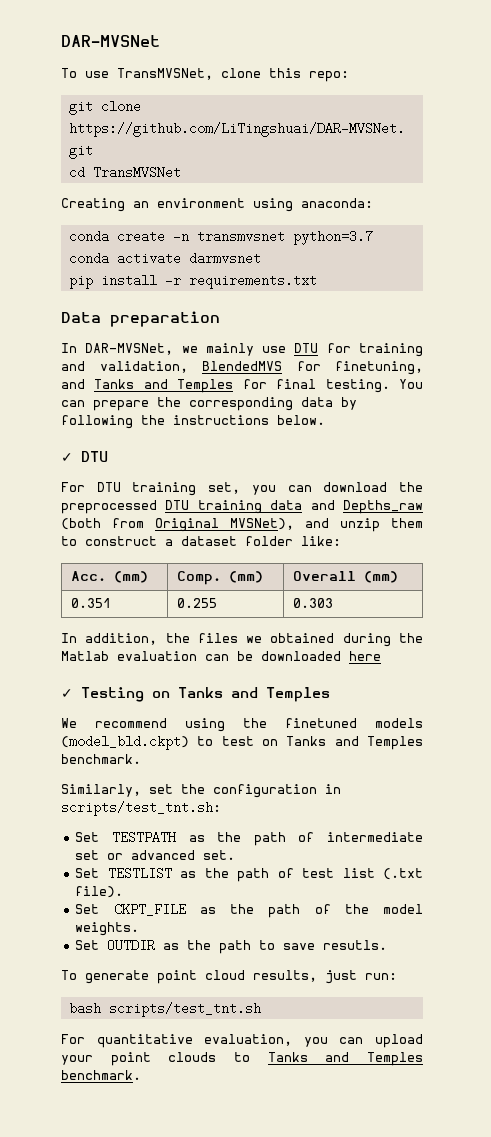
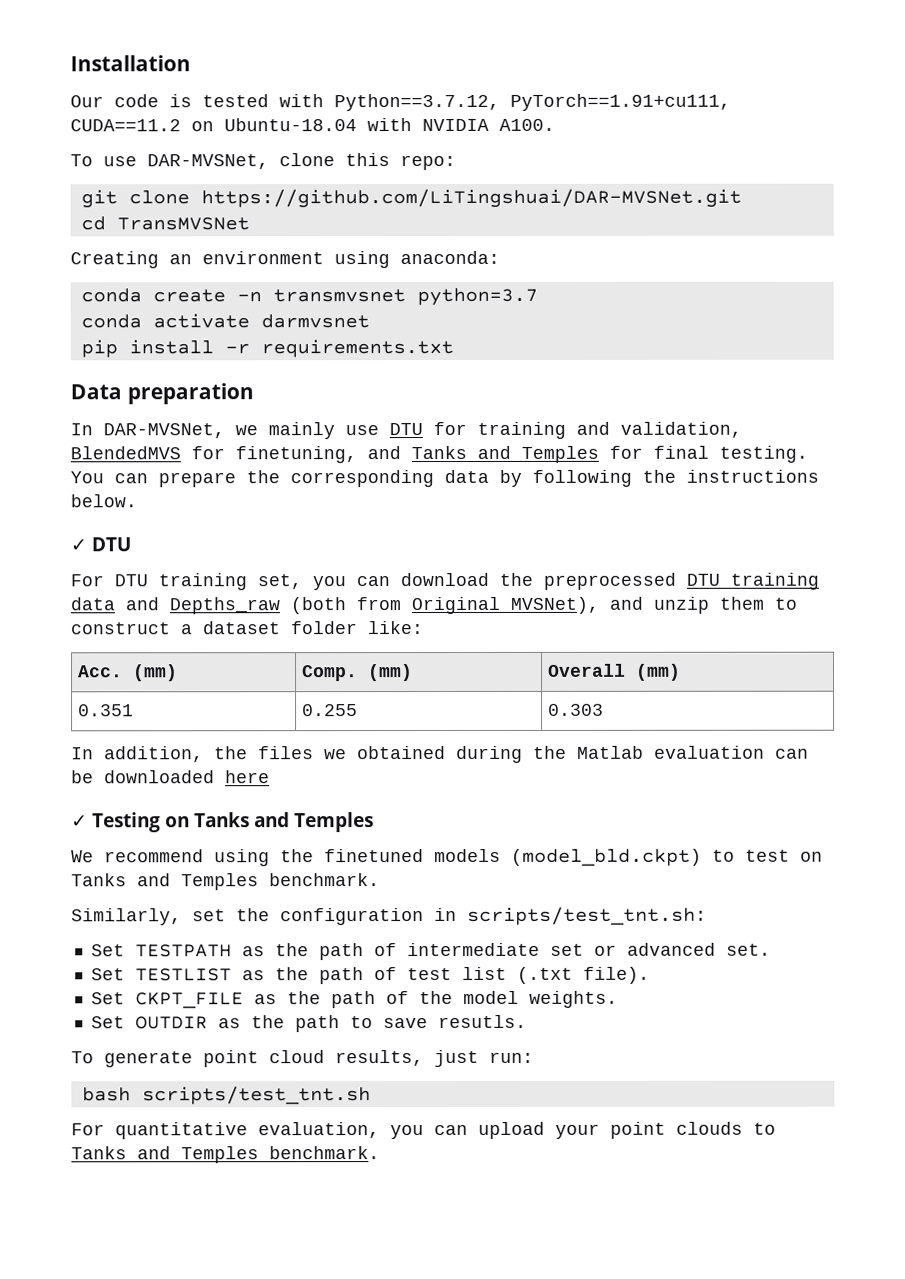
[61,35,160,47] DAR-MVSNet -> [70,55,191,72] [70,93,731,112] [70,118,555,132] Installation // Our code is tested with Python==3.7.12, PyTorch==1.91+cu111, CUDA==11.2 on Ubuntu-18.04 with NVIDIA A100.
[117,68,213,80] TransMVSNet, -> [147,154,269,170] DAR-MVSNet,

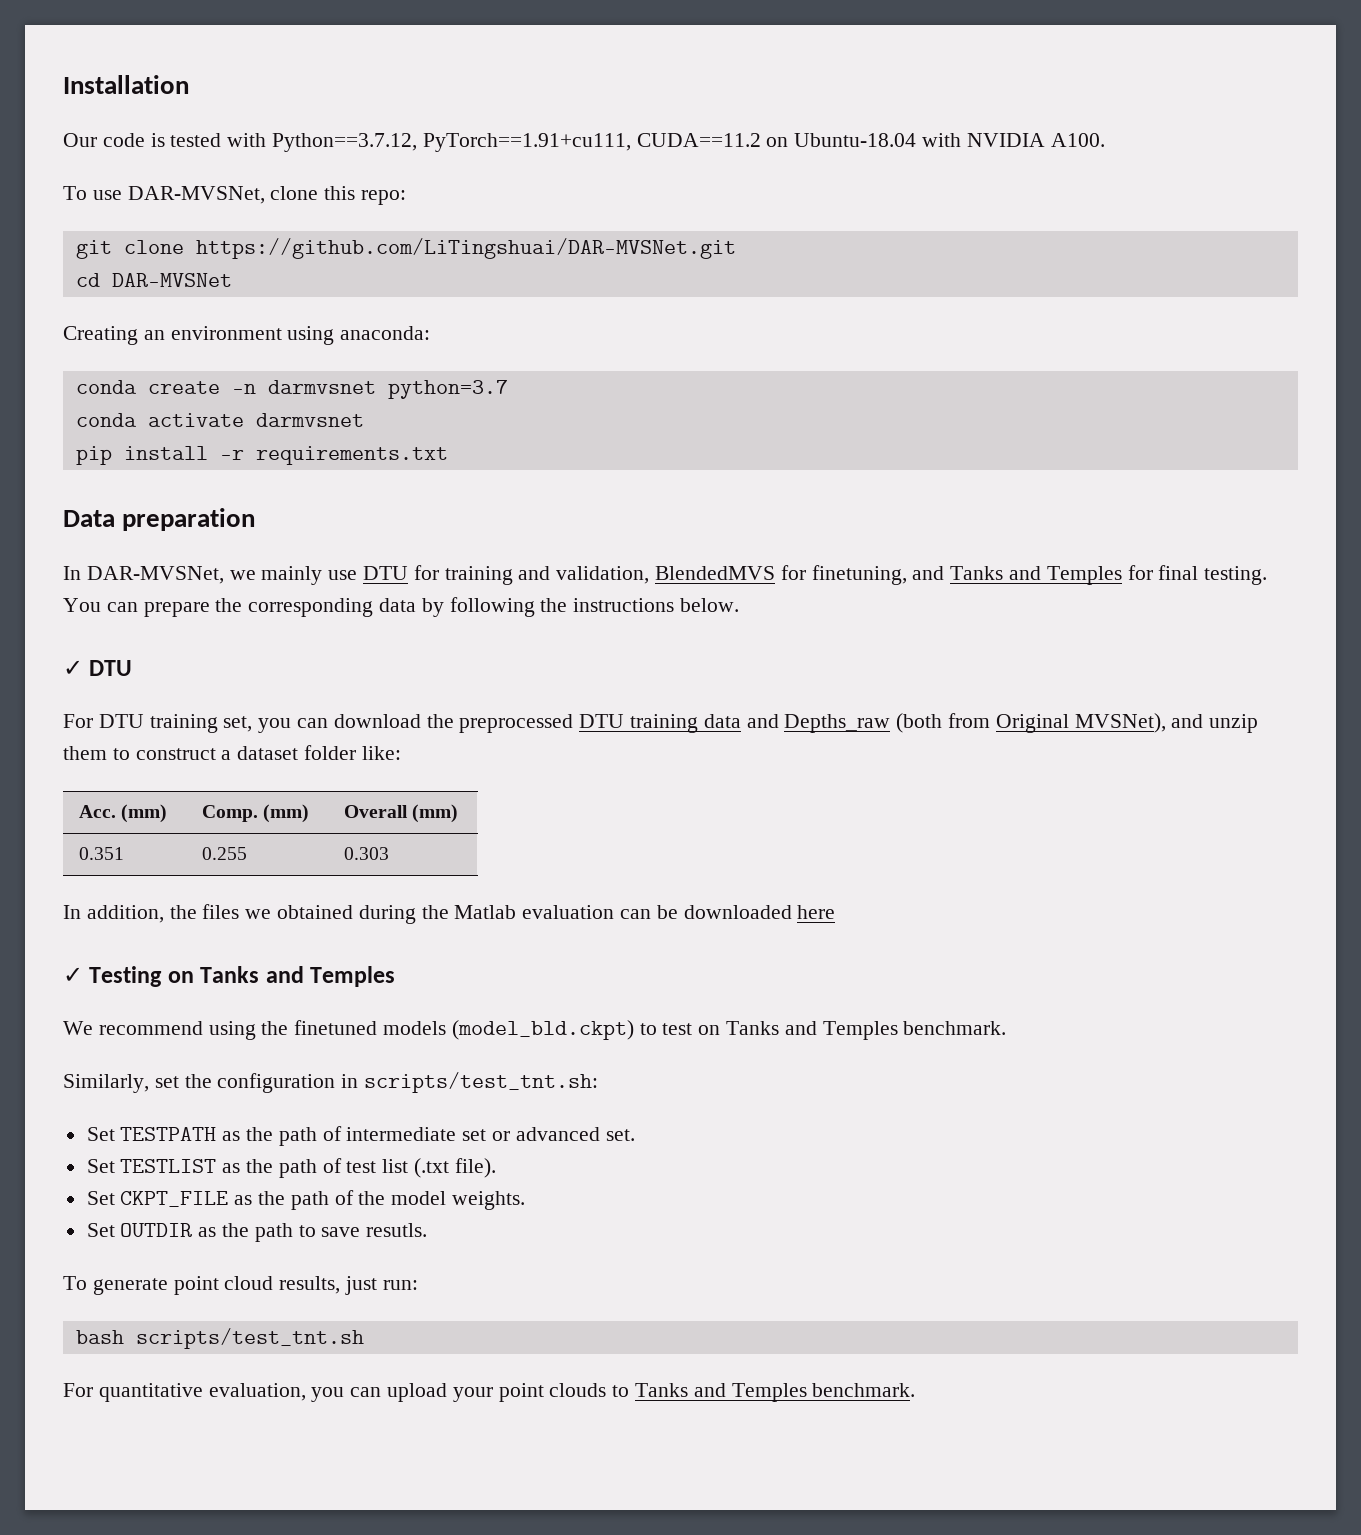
[116,217,250,231] TransMVSNet -> [111,273,232,287] DAR-MVSNet
[272,289,406,303] transmvsnet -> [267,380,376,394] darmvsnet

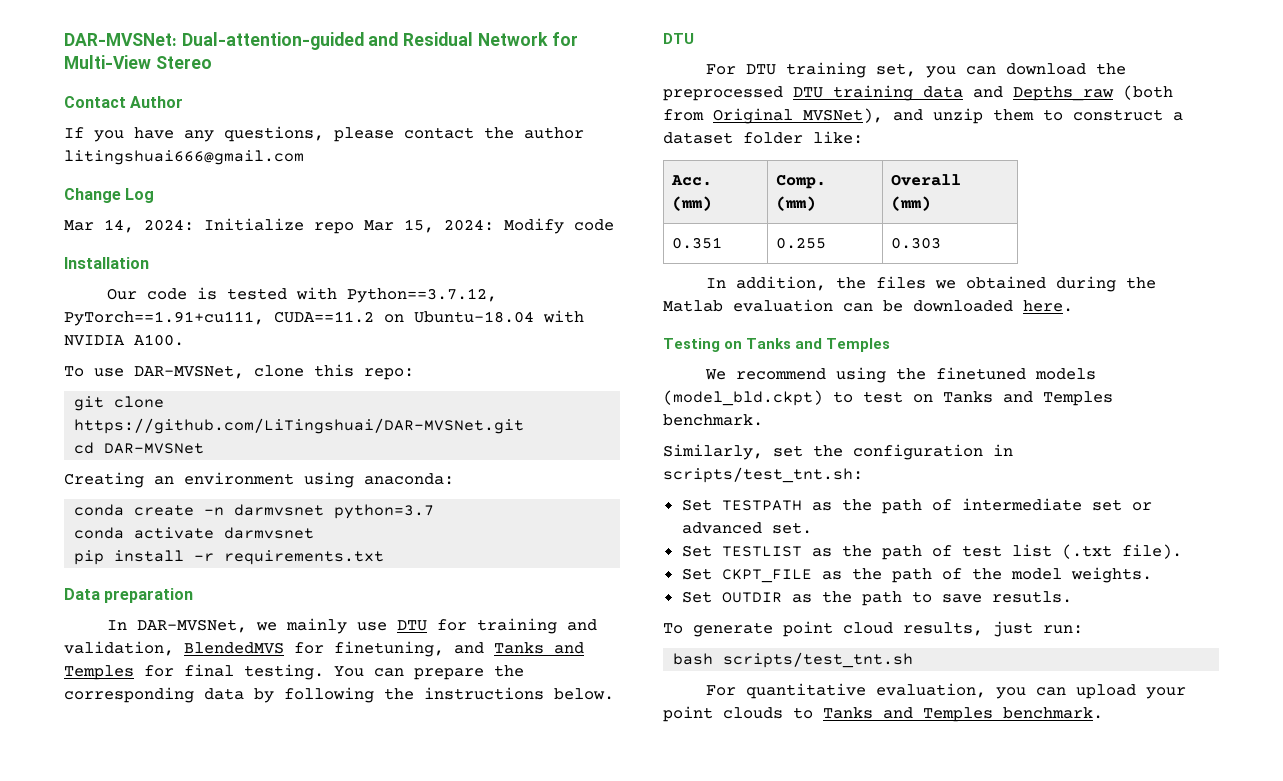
(63, 84) none -> [64,32,578,50] [64,55,212,69] [64,96,184,108] [64,126,584,142] [64,150,304,165] [64,188,155,203] [64,218,614,234] DAR-MVSNet: Dual-attention-guided and Residual Network for Multi-View Stereo // Contact Author // If you have any questions, please contact the author litingshuai666@gmail.com // Change Log // Mar 14, 2024: Initialize repo Mar 15, 2024: Modify code //
[63,660,83,676] ✓ -> (614, 694) none
[797,905,836,919] [63,967,83,983] here // ✓ -> [1023,300,1073,312] here. //

